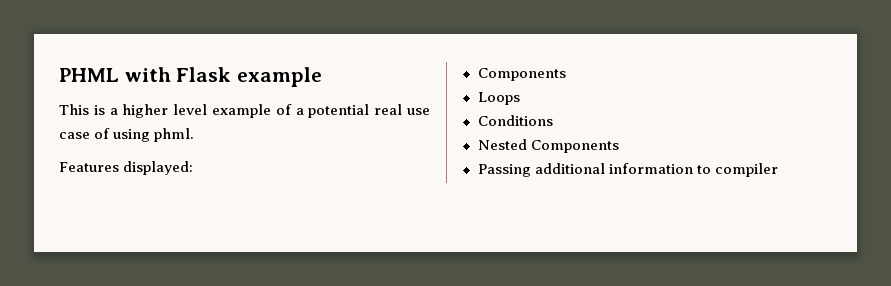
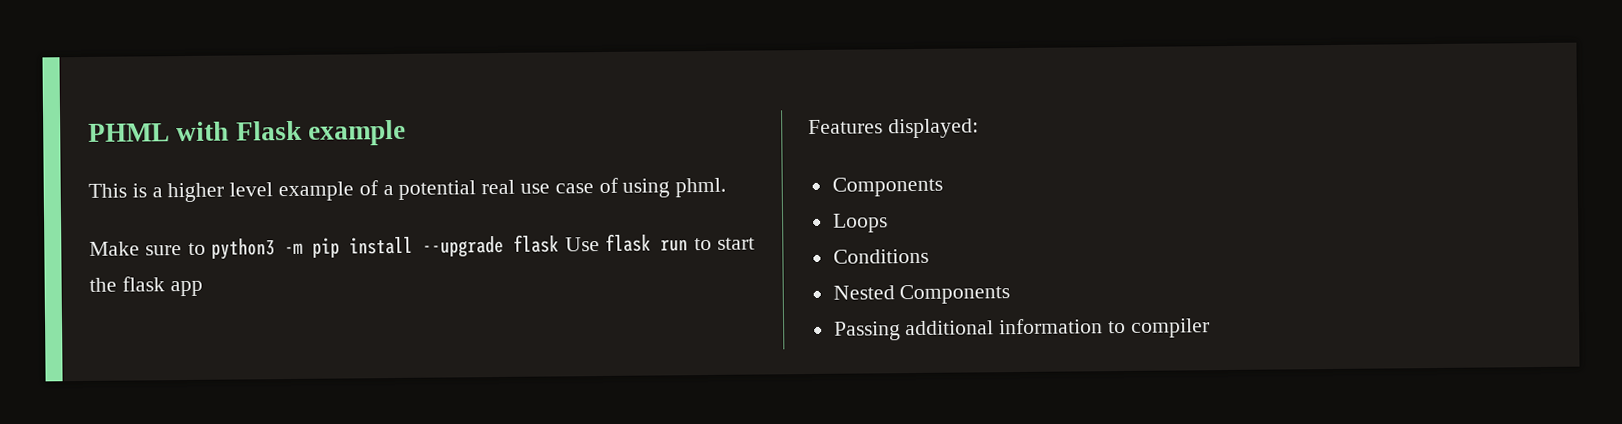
(195, 135) none -> [89,233,755,260] [89,276,203,297] // Make sure to python3 -m pip install --upgrade flask Use flask run to start the flask app

